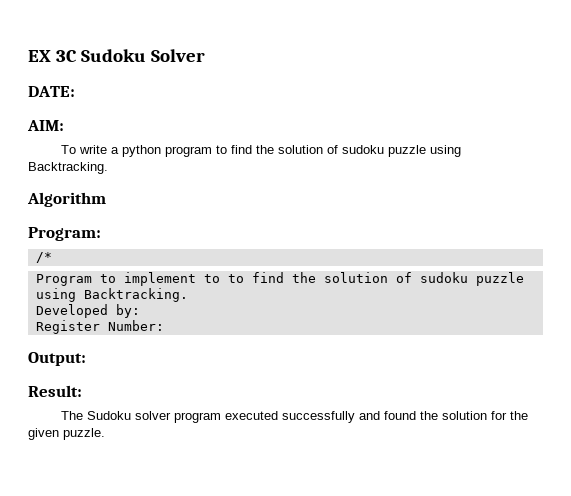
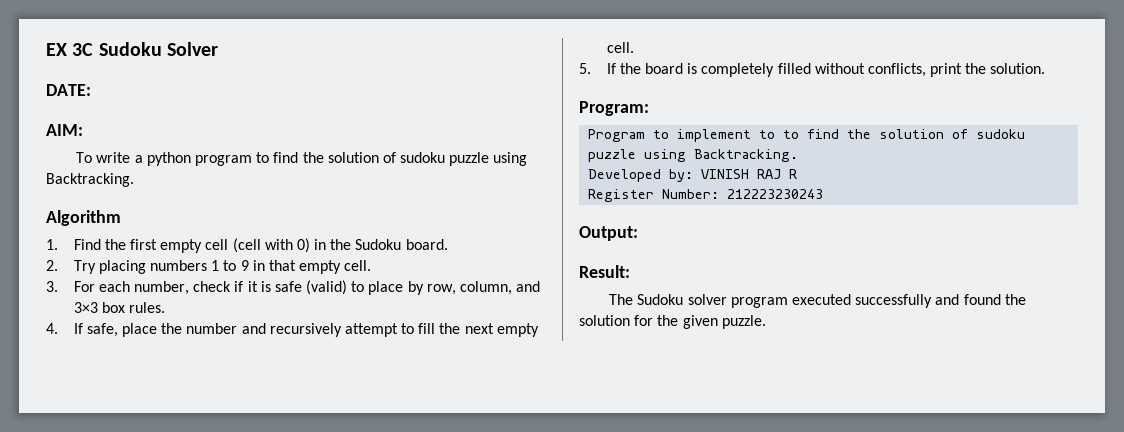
(106, 199) none -> [46,238,448,253] [46,260,372,274] [46,280,541,295] [73,302,165,313] [46,323,539,337] [606,42,634,53] [579,63,1046,77] // 1. Find the first empty cell (cell with 0) in the Sudoku board. // 2. Try placing numbers 1 to 9 in that empty cell. // 3. For each number, check if it is safe (valid) to place by row, column, and 3×3 box rules. // 4. If safe, place the number and recursively attempt to fill the next empty cell. // 5. If the board is completely filled without conflicts, print the solution.
[35,252,52,263] // /* -> (649, 108) none
(140, 311) none -> [701,169,798,179] VINISH RAJ R
(164, 325) none -> [727,189,824,199] 212223230243

